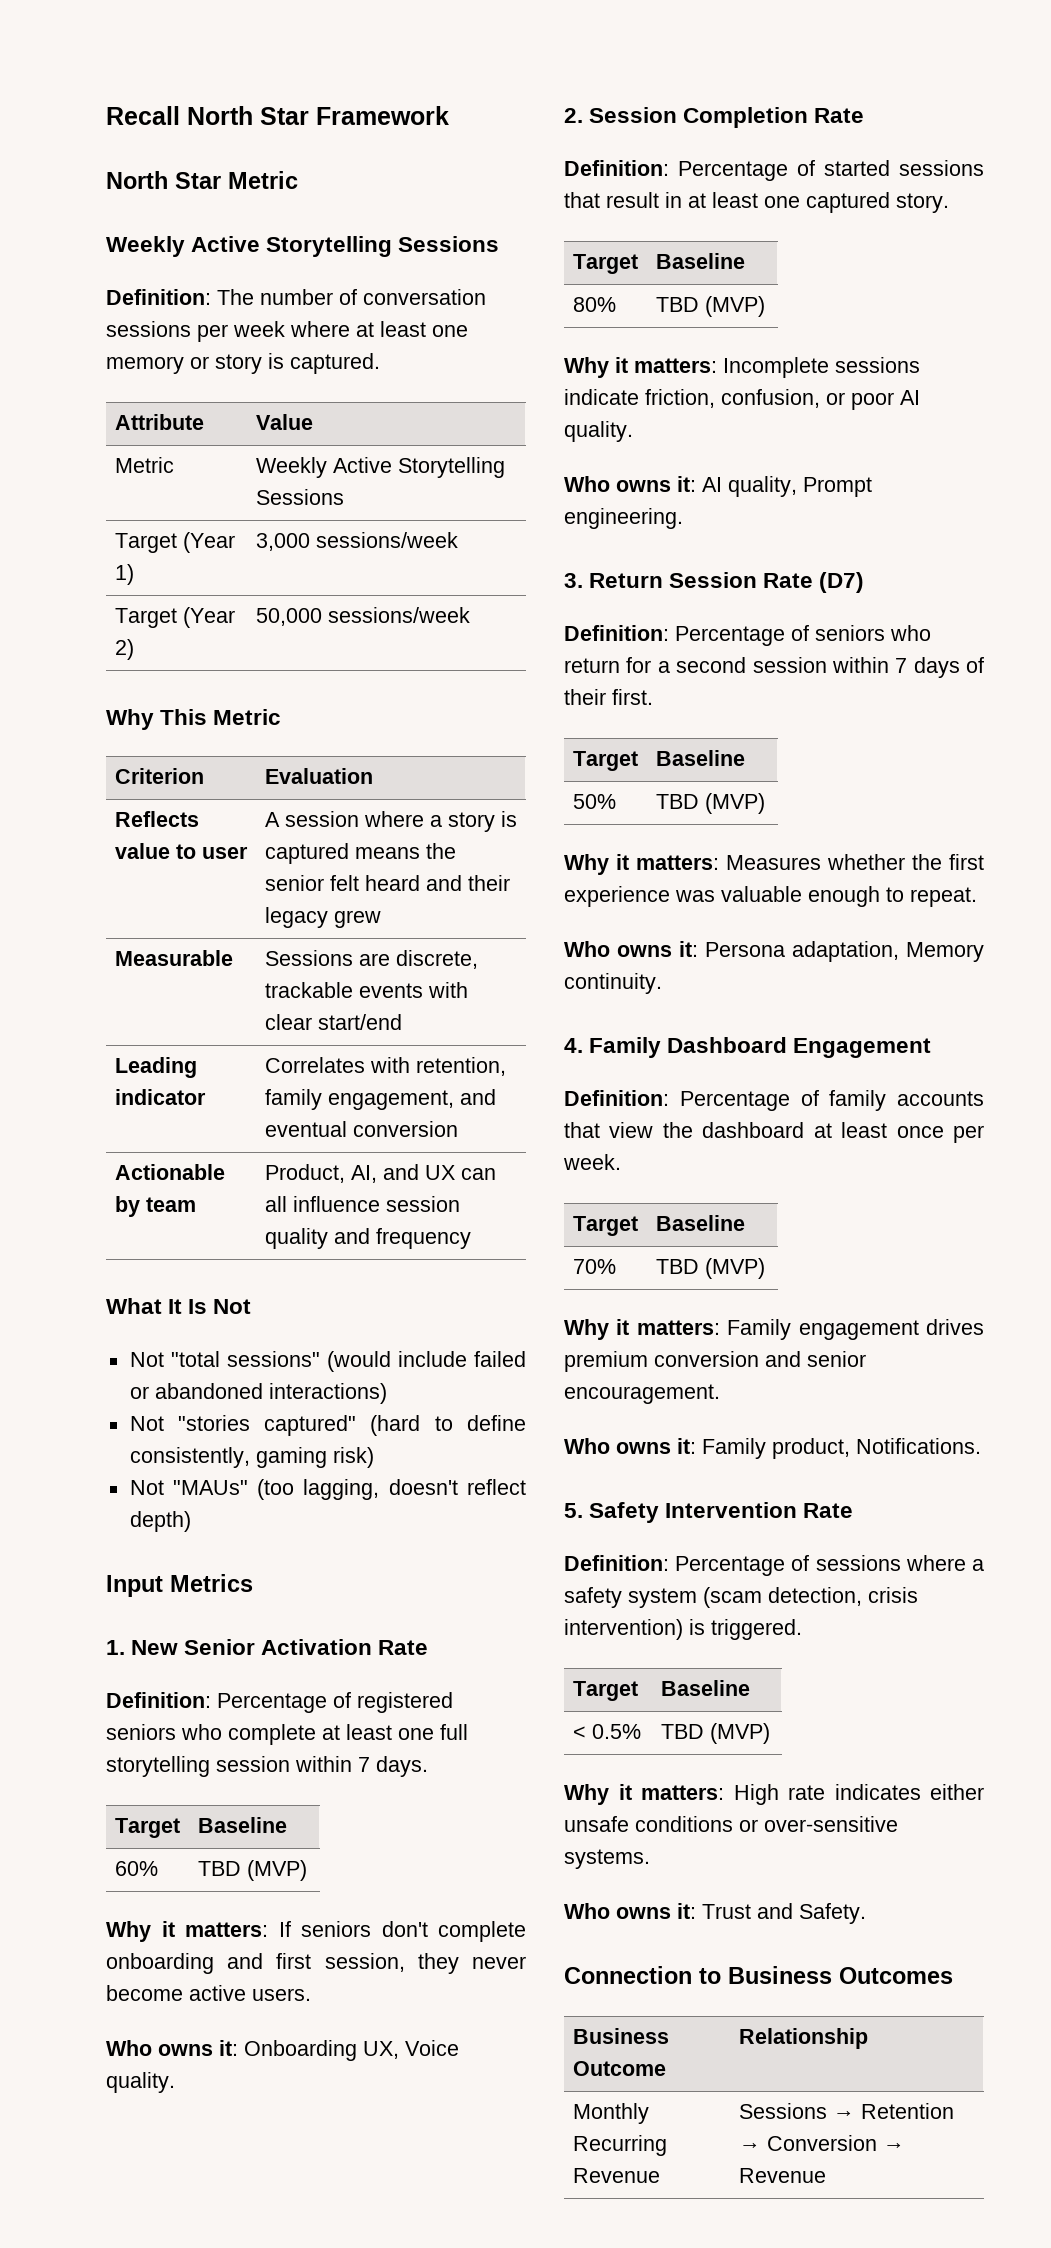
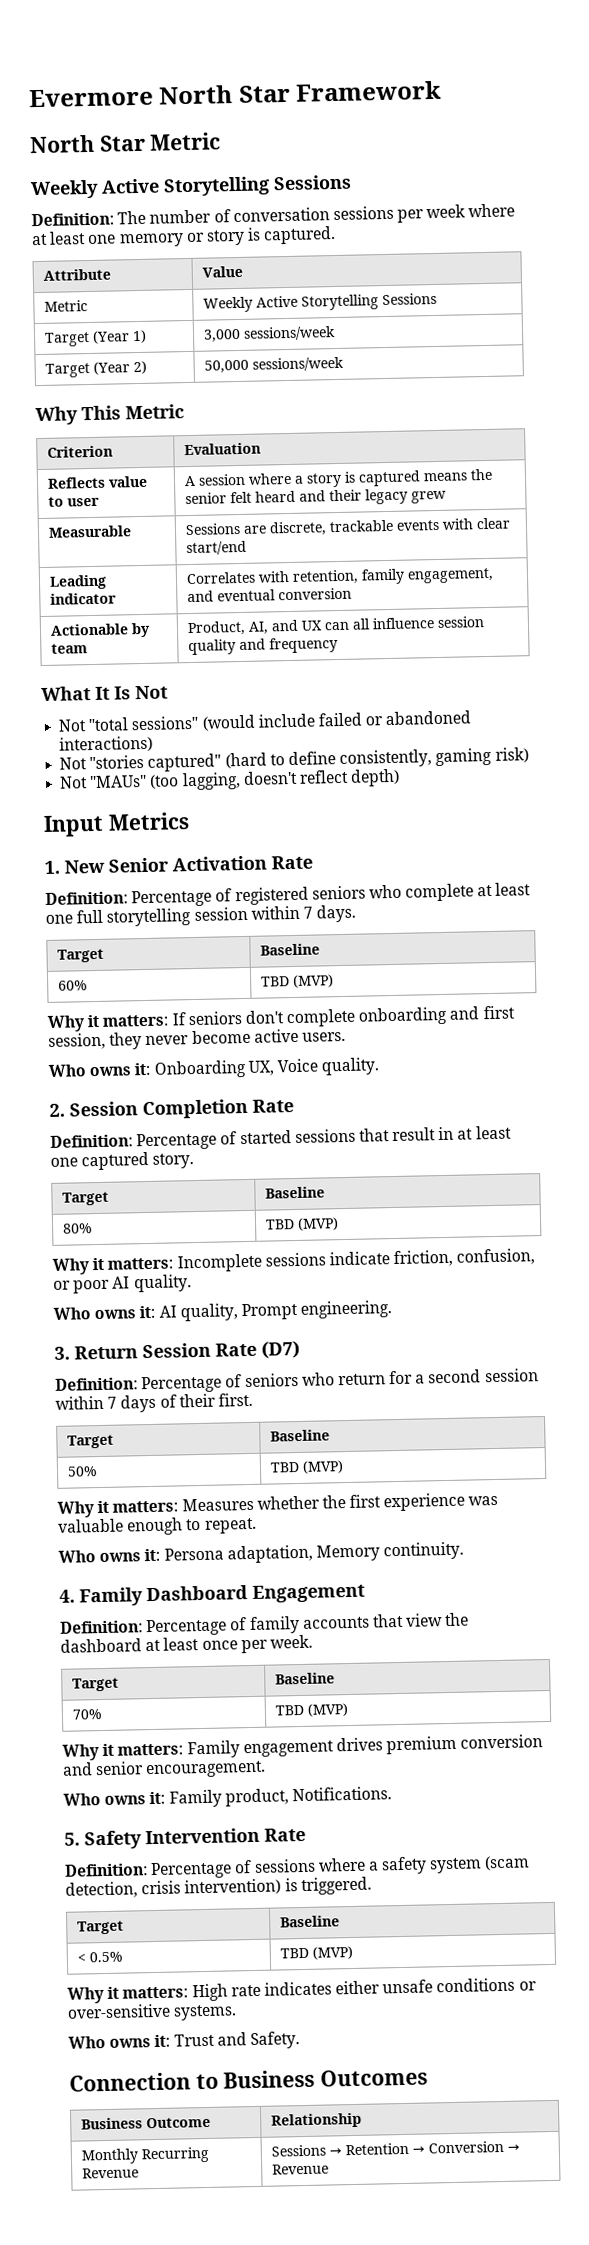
[106,106,180,125] Recall -> [29,87,154,108] Evermore

